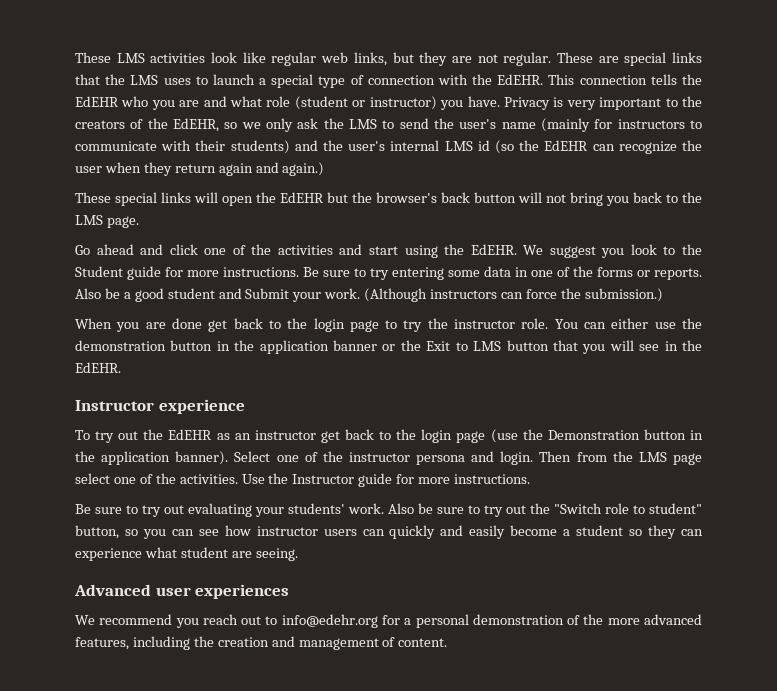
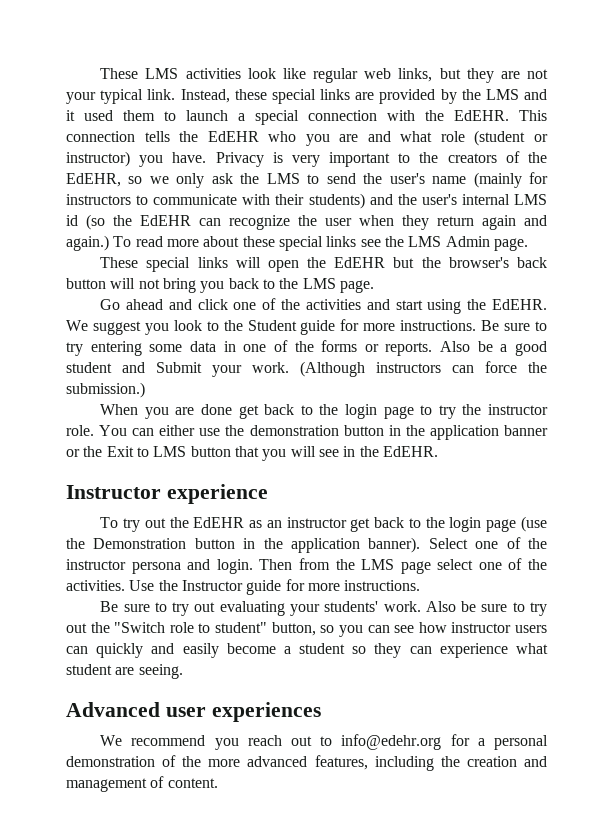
[503,52,702,66] [75,74,191,85] regular. These are special links that the LMS uses -> [66,89,547,104] [66,110,155,121] your typical link. Instead, these special links are provided by the LMS and it used them
[318,75,364,88] type of -> (299, 117) none
(325, 169) none -> [113,236,528,251] To read more about these special links see the LMS Admin page.

